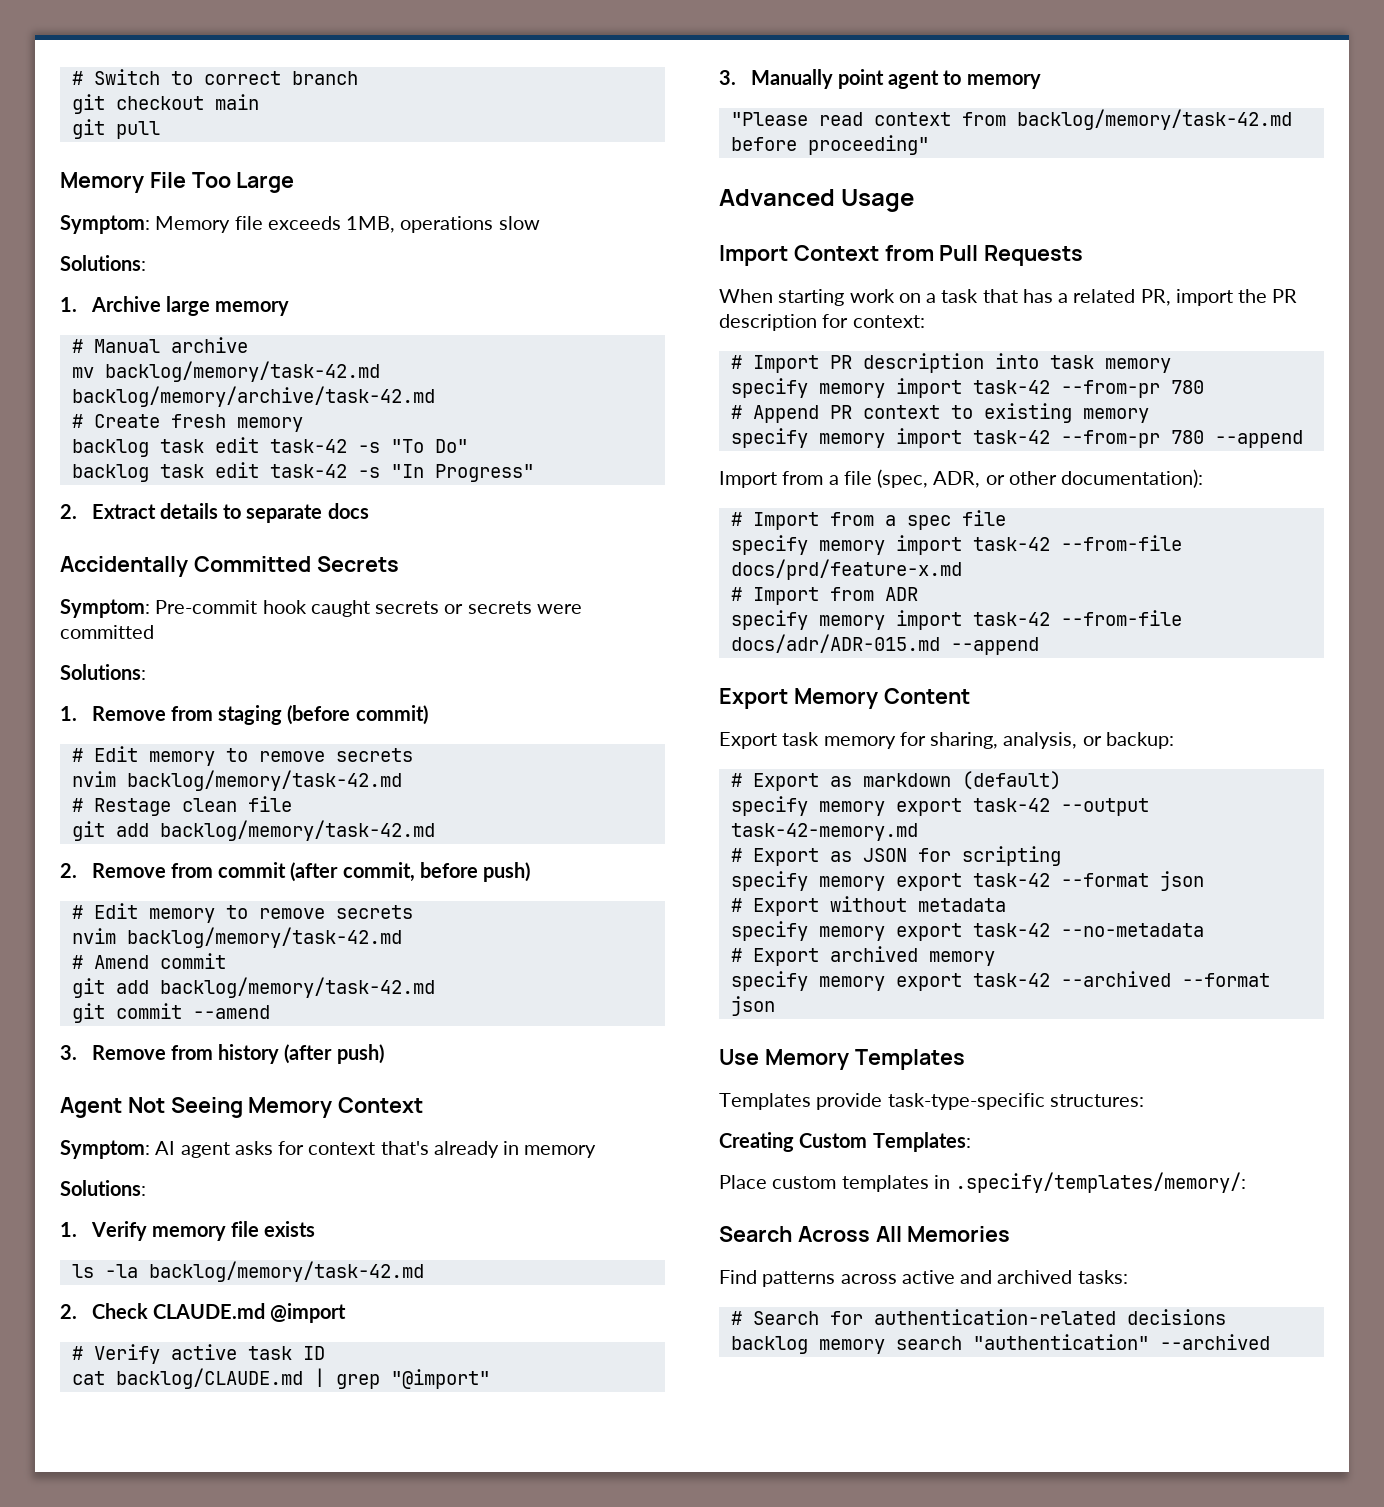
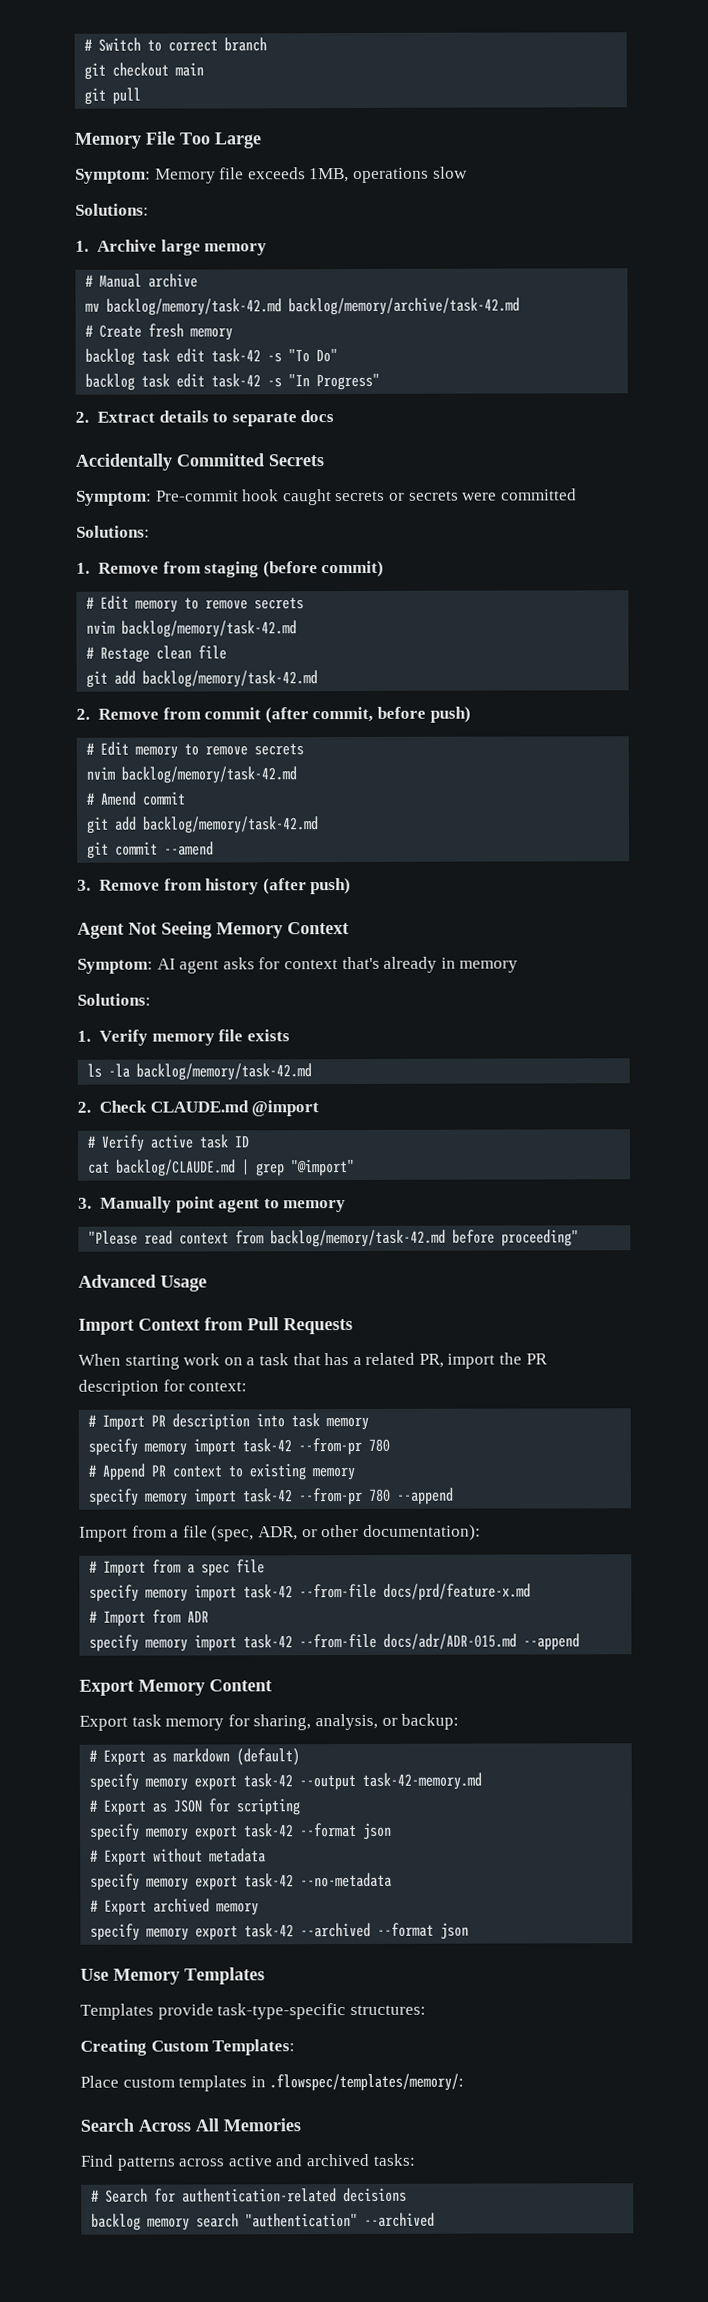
[955,1172,1247,1193] .specify/templates/memory/: -> [269,2073,465,2092] .flowspec/templates/memory/:

